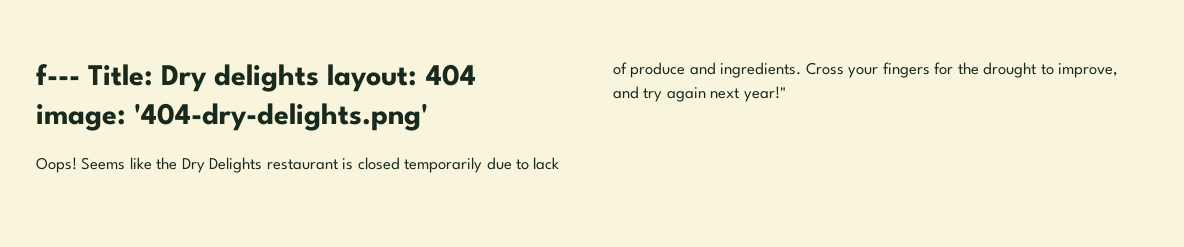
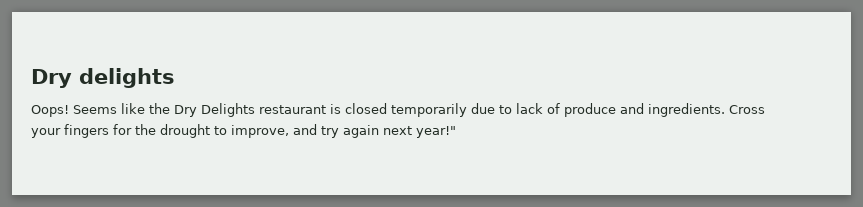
[36,64,154,86] f--- Title: -> (31, 78) none
[327,64,476,92] [36,103,429,131] layout: 404 image: '404-dry-delights.png' -> (175, 78) none

